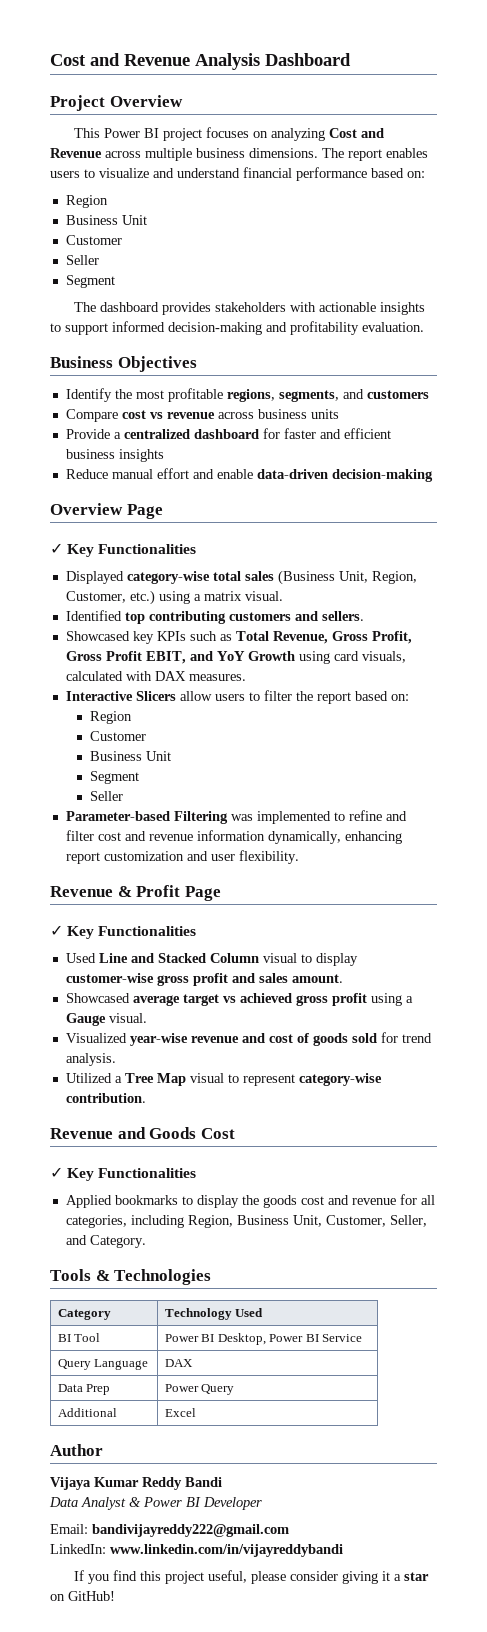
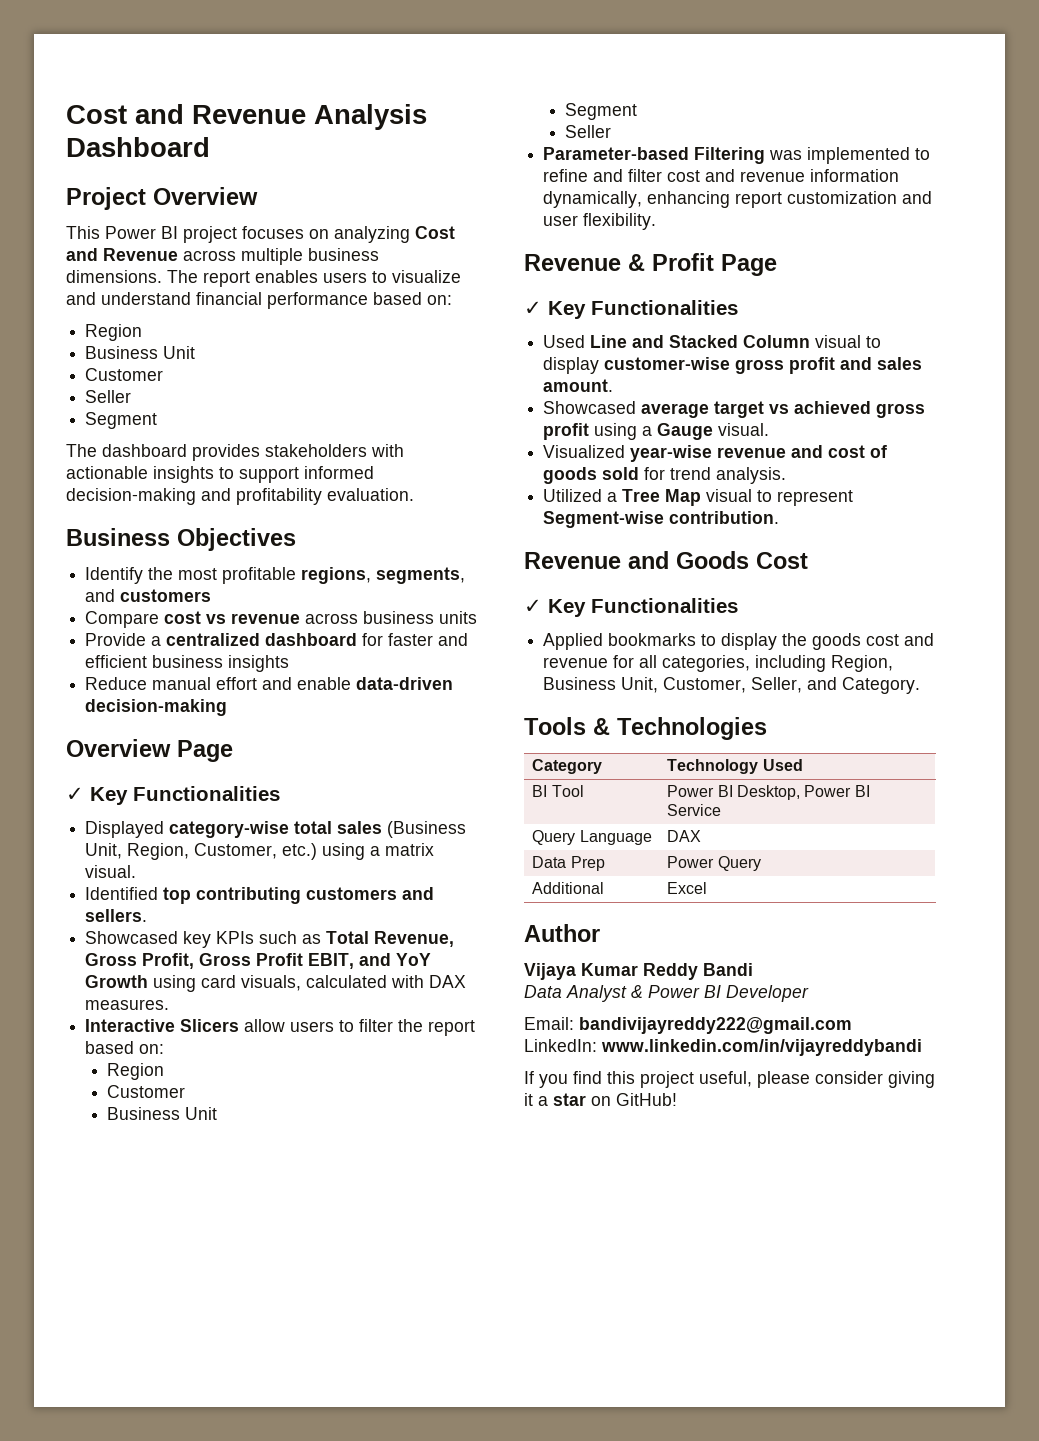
[298,1073,382,1086] category-wise -> [543,511,665,528] Segment-wise

